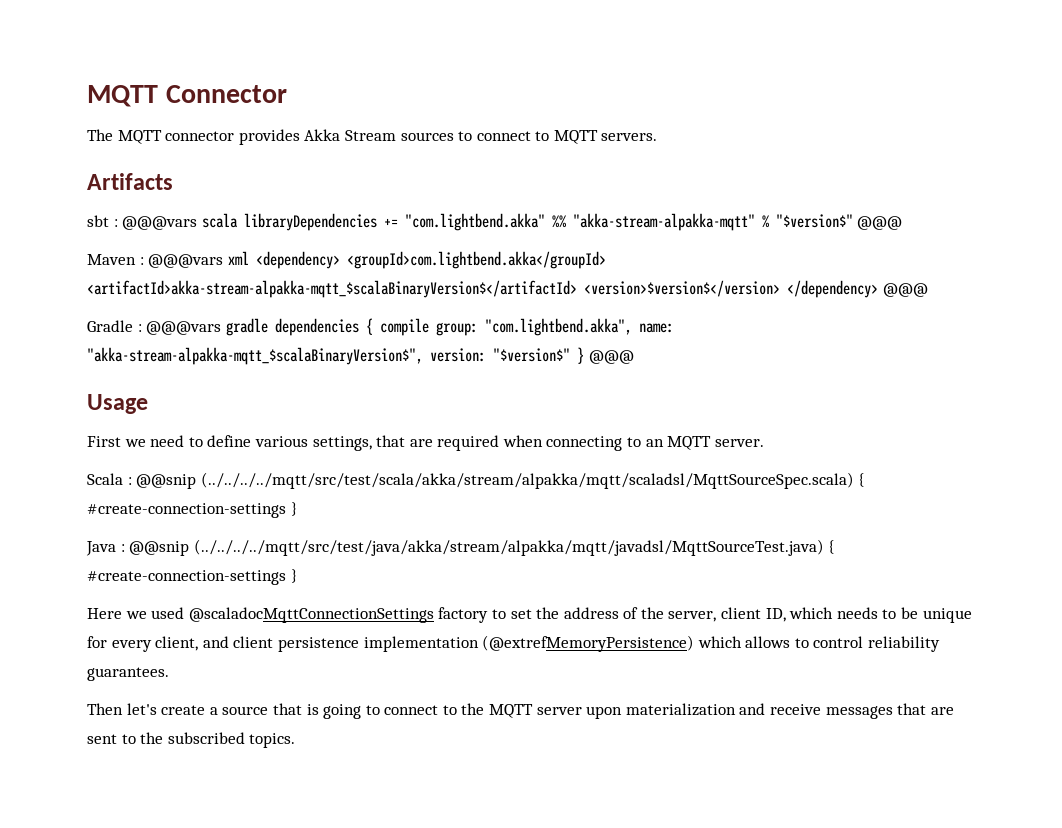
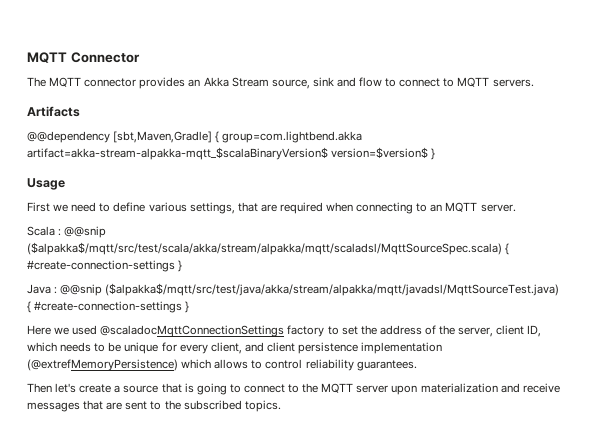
(300, 137) none -> [188,79,201,87] an
[400,132,454,141] sources -> [271,77,383,89] source, sink and flow
[87,213,903,231] [87,251,606,269] [87,280,928,298] [87,318,674,336] [87,347,634,365] sbt : @@@vars scala libraryDependencies += "com.lightbend.akka" %% "akka-stream-alpakka-mqtt" % "$version$" @@@ // Maven : @@@vars xml <dependency> <groupId>com.lightbend.akka</groupId> <artifactId>akka-stream-alpakka-mqtt_$scalaBinaryVersion$</artifactId> <version>$version$</version> </dependency> @@@ // Gradle : @@@vars gradle dependencies { compile group: "com.lightbend.akka", name: "akka-stream-alpakka-mqtt_$scalaBinaryVersion$", version: "$version$" } @@@ -> [27,131,363,143] [27,147,436,160] @@dependency [sbt,Maven,Gradle] { group=com.lightbend.akka artifact=akka-stream-alpakka-mqtt_$scalaBinaryVersion$ version=$version$ }
[200,472,854,489] (../../../../mqtt/src/test/scala/akka/stream/alpakka/mqtt/scaladsl/MqttSourceSpec.scala) -> [27,242,502,255] ($alpakka$/mqtt/src/test/scala/akka/stream/alpakka/mqtt/scaladsl/MqttSourceSpec.scala)
[193,539,824,556] (../../../../mqtt/src/test/java/akka/stream/alpakka/mqtt/javadsl/MqttSourceTest.java) -> [105,283,560,296] ($alpakka$/mqtt/src/test/java/akka/stream/alpakka/mqtt/javadsl/MqttSourceTest.java)

